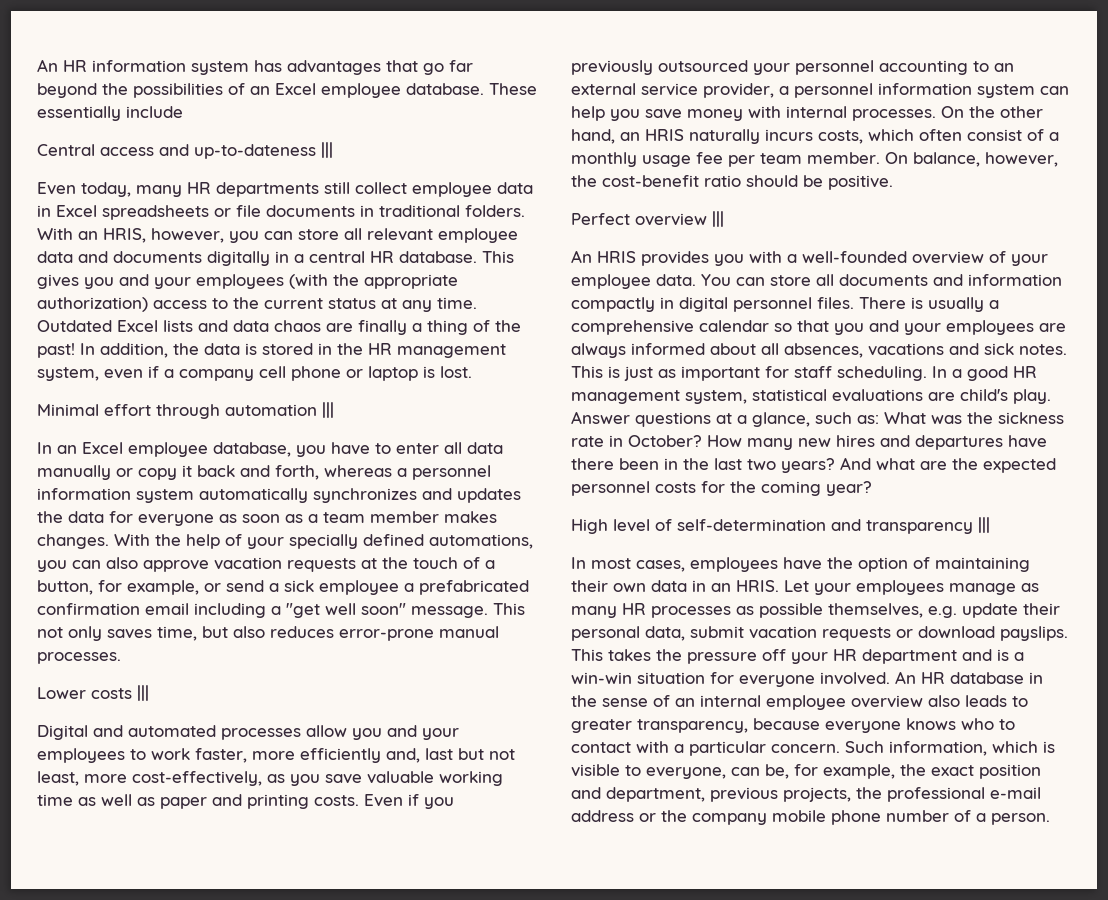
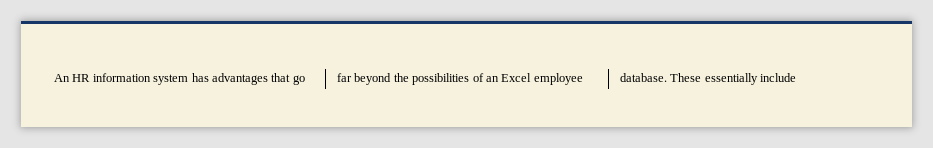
[37,142,333,159] [37,182,533,197] [37,205,525,220] [37,228,518,243] [37,251,514,266] [37,274,458,289] [37,297,477,312] [37,320,521,335] [37,343,506,358] [37,366,472,381] [37,402,334,419] [37,442,503,457] [37,465,491,480] [37,488,521,503] [37,511,497,526] [37,534,533,549] [37,557,495,572] [37,580,529,595] [37,603,525,618] [37,626,499,641] [37,652,121,664] [37,685,149,701] [37,725,459,740] [37,748,515,763] [37,771,503,786] [37,794,454,809] [571,60,1014,75] [571,83,1069,98] [571,106,1043,121] [571,129,1059,144] [571,152,1058,167] [571,175,893,190] [571,211,724,227] [571,250,1048,266] [571,274,1062,289] [571,297,999,312] [571,320,1066,335] [571,343,1067,358] [571,366,1037,381] [571,389,1051,404] [571,411,1064,427] [571,435,1047,450] [571,457,1056,473] [571,481,872,496] [571,517,990,534] [571,557,1030,572] [571,580,1039,595] [571,603,1060,618] [571,626,1068,641] [571,649,1024,664] [571,671,1043,687] [571,695,1028,710] [571,718,1015,733] [571,741,1055,756] [571,764,1041,779] [571,787,1041,802] [571,810,1050,825] // Central access and up-to-dateness ||| // Even today, many HR departments still collect employee data in Excel spreadsheets or file documents in traditional folders. With an HRIS, however, you can store all relevant employee data and documents digitally in a central HR database. This gives you and your employees (with the appropriate authorization) access to the current status at any time. Outdated Excel lists and data chaos are finally a thing of the past! In addition, the data is stored in the HR management system, even if a company cell phone or laptop is lost. // Minimal effort through automation ||| // In an Excel employee database, you have to enter all data manually or copy it back and forth, whereas a personnel information system automatically synchronizes and updates the data for everyone as soon as a team member makes changes. With the help of your specially defined automations, you can also approve vacation requests at the touch of a button, for example, or send a sick employee a prefabricated confirmation email including a "get well soon" message. This not only saves time, but also reduces error-prone manual processes. // Lower costs ||| // Digital and automated processes allow you and your employees to work faster, more efficiently and, last but not least, more cost-effectively, as you save valuable working time as well as paper and printing costs. Even if you previously outsourced your personnel accounting to an external service provider, a personnel information system can help you save money with internal processes. On the other hand, an HRIS naturally incurs costs, which often consist of a monthly usage fee per team member. On balance, however, the cost-benefit ratio should be positive. // Perfect overview ||| // An HRIS provides you with a well-founded overview of your employee data. You can store all documents and information compactly in digital personnel files. There is usually a comprehensive calendar so that you and your employees are always informed about all absences, vacations and sick notes. This is just as important for staff scheduling. In a good HR management system, statistical evaluations are child's play. Answer questions at a glance, such as: What was the sickness rate in October? How many new hires and departures have there been in the last two years? And what are the expected personnel costs for the coming year? // High level of self-determination and transparency ||| // In most cases, employees have the option of maintaining their own data in an HRIS. Let your employees manage as many HR processes as possible themselves, e.g. update their personal data, submit vacation requests or download payslips. This takes the pressure off your HR department and is a win-win situation for everyone involved. An HR database in the sense of an internal employee overview also leads to greater transparency, because everyone knows who to contact with a particular concern. Such information, which is visible to everyone, can be, for example, the exact position and department, previous projects, the professional e-mail address or the company mobile phone number of a person. -> (797, 77) none

